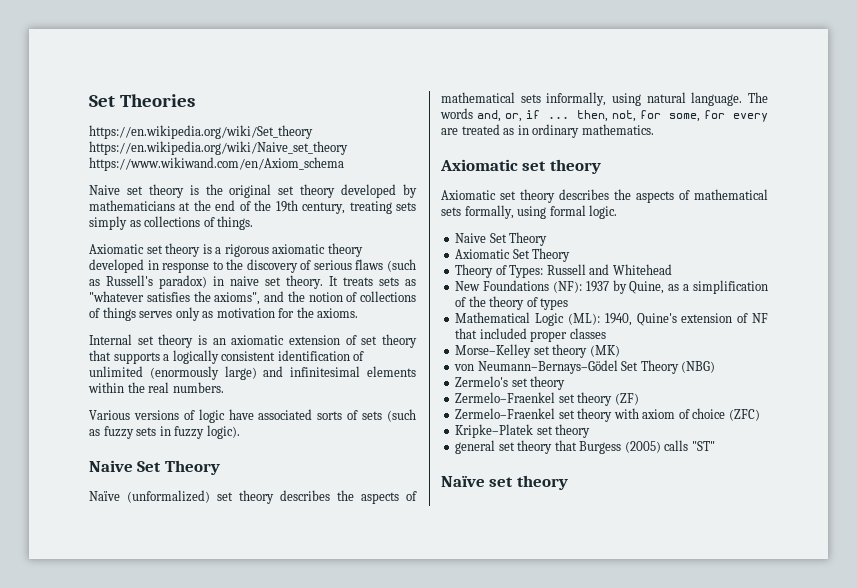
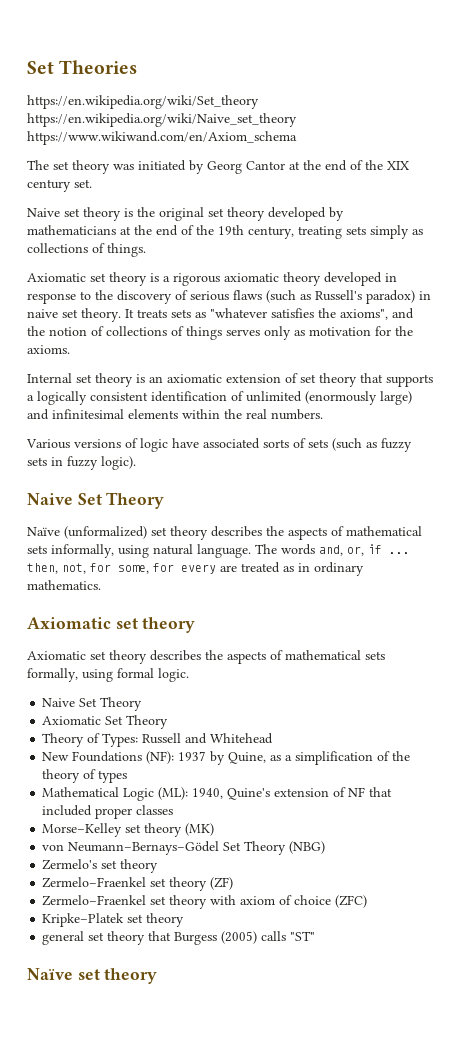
(344, 164) none -> [27,160,410,174] [27,179,92,192] // The set theory was initiated by Georg Cantor at the end of the XIX century set.

